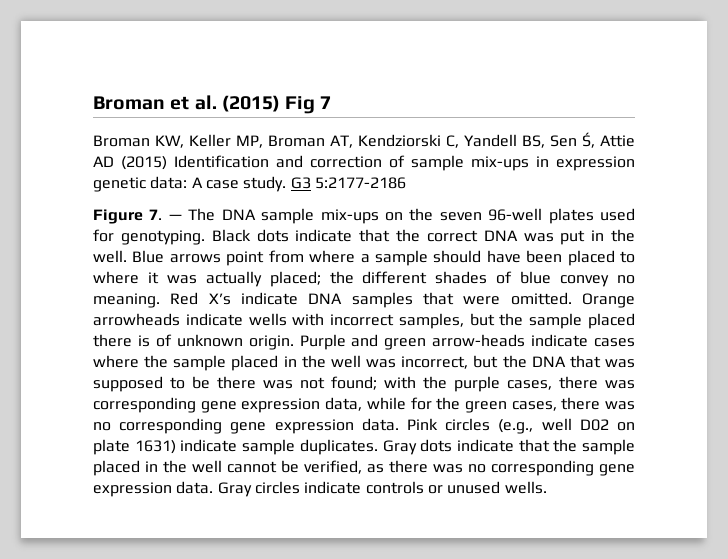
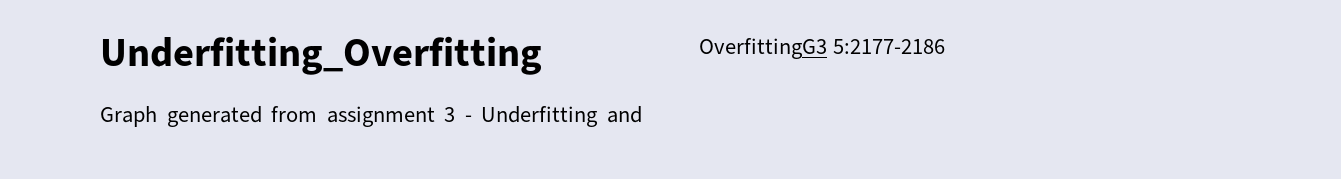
[93,95,332,114] [93,132,635,148] [93,155,635,171] [93,176,406,192] [93,208,635,224] [93,229,635,245] [93,250,635,266] [93,271,636,287] [93,292,635,308] [93,313,635,329] [93,334,635,350] [93,355,635,371] [93,376,635,392] [93,397,635,413] [93,418,635,434] [93,439,635,455] [93,460,635,476] [93,481,547,497] Broman et al. (2015) Fig 7 // Broman KW, Keller MP, Broman AT, Kendziorski C, Yandell BS, Sen Ś, Attie AD (2015) Identification and correction of sample mix-ups in expression genetic data: A case study. G3 5:2177-2186 // Figure 7. — The DNA sample mix-ups on the seven 96-well plates used for genotyping. Black dots indicate that the correct DNA was put in the well. Blue arrows point from where a sample should have been placed to where it was actually placed; the different shades of blue convey no meaning. Red X’s indicate DNA samples that were omitted. Orange arrowheads indicate wells with incorrect samples, but the sample placed there is of unknown origin. Purple and green arrow-heads indicate cases where the sample placed in the well was incorrect, but the DNA that was supposed to be there was not found; with the purple cases, there was corresponding gene expression data, while for the green cases, there was no corresponding gene expression data. Pink circles (e.g., well D02 on plate 1631) indicate sample duplicates. Gray dots indicate that the sample placed in the well cannot be verified, as there was no corresponding gene expression data. Gray circles indicate controls or unused wells. -> [100,36,542,75] [100,106,642,127] [699,38,946,59] Underfitting_Overfitting // Graph generated from assignment 3 - Underfitting and OverfittingG3 5:2177-2186

